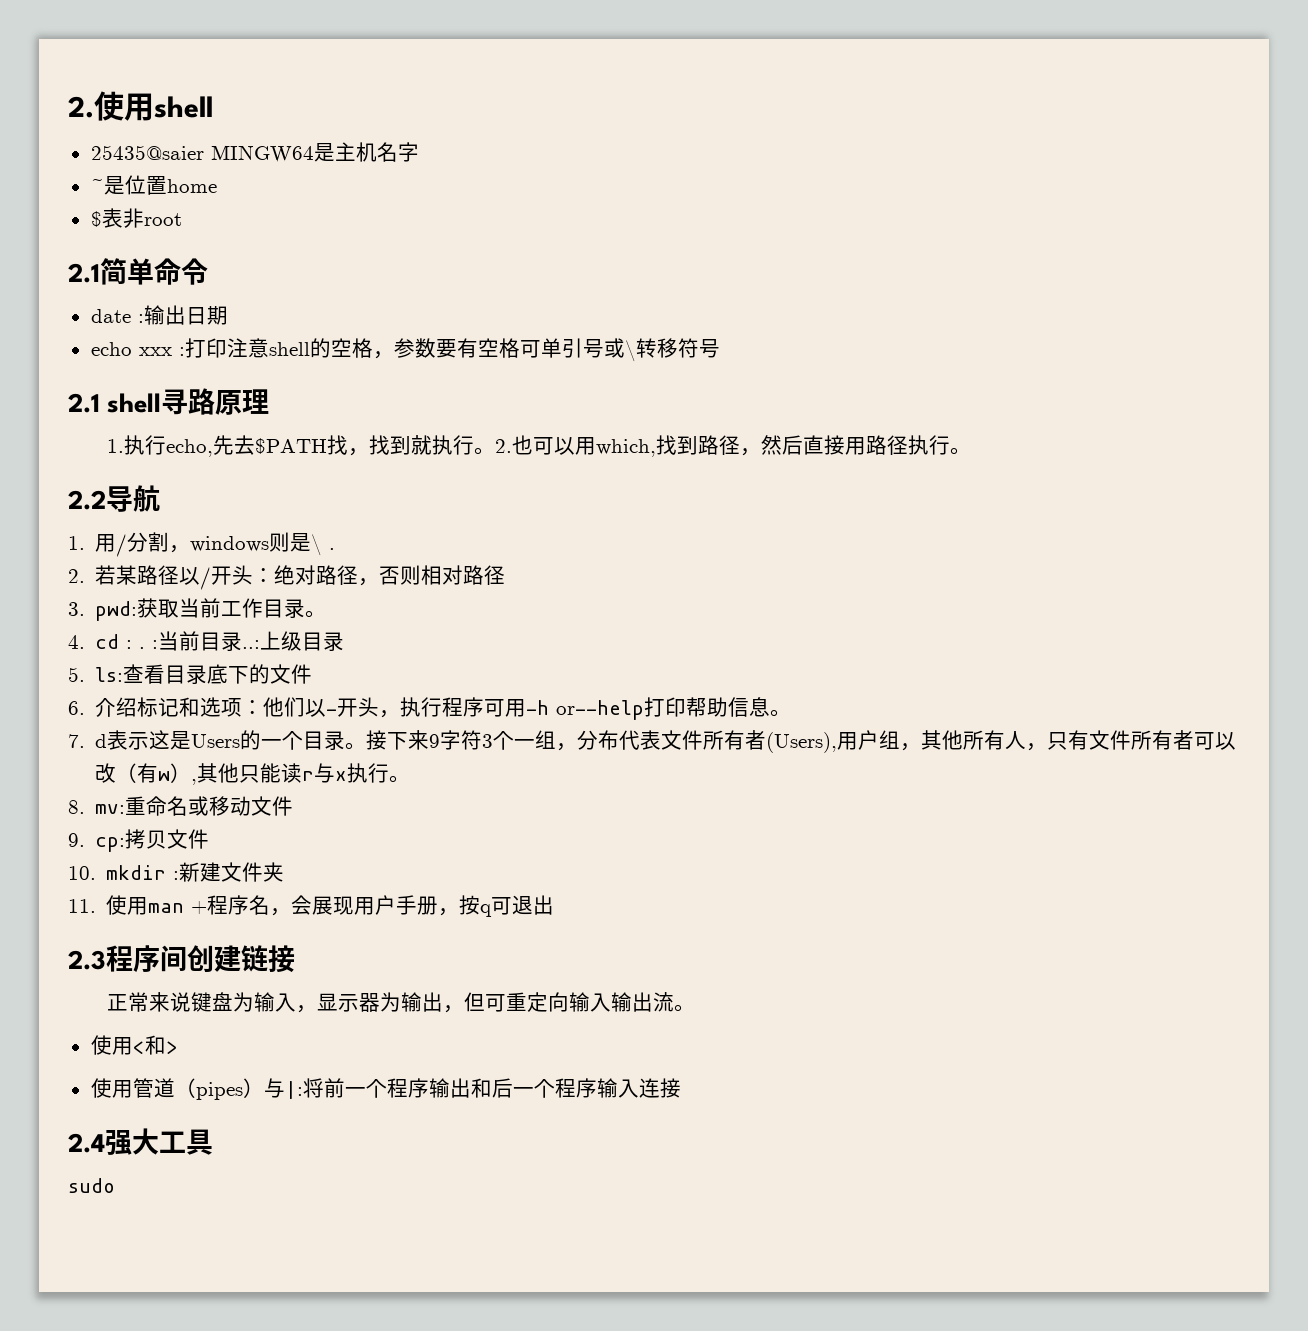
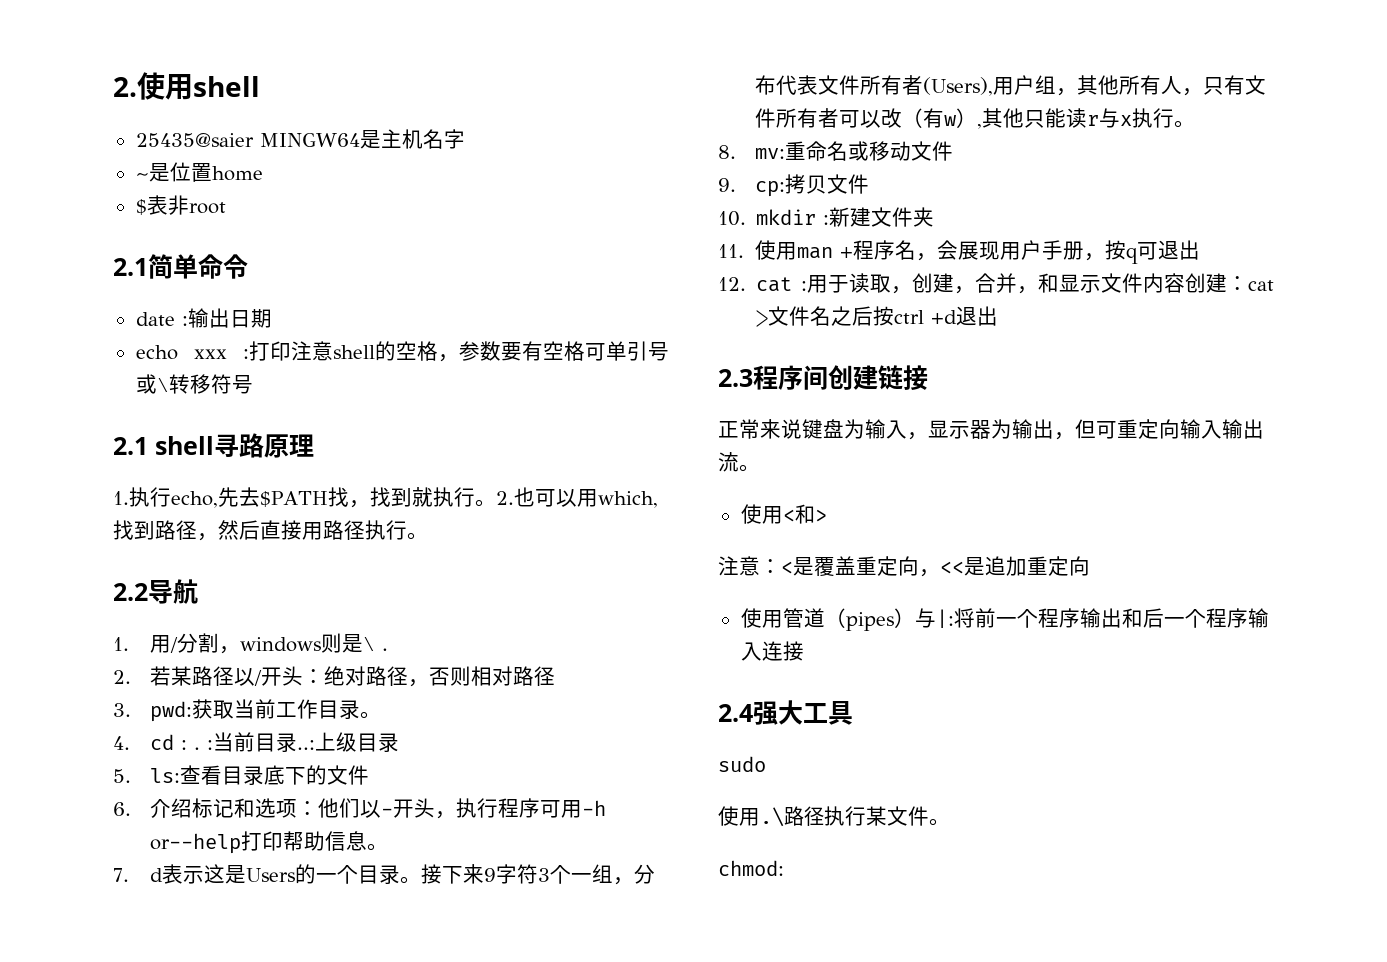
(555, 905) none -> [718,273,1274,294] [756,306,999,327] // 12. cat :用于读取，创建，合并，和显示文件内容创建：cat >文件名之后按ctrl +d退出
(178, 1047) none -> [718,556,1090,577] // 注意：<是覆盖重定向，<<是追加重定向
(115, 1185) none -> [718,806,950,827] [718,860,784,876] // 使用.\路径执行某文件。 // chmod:

